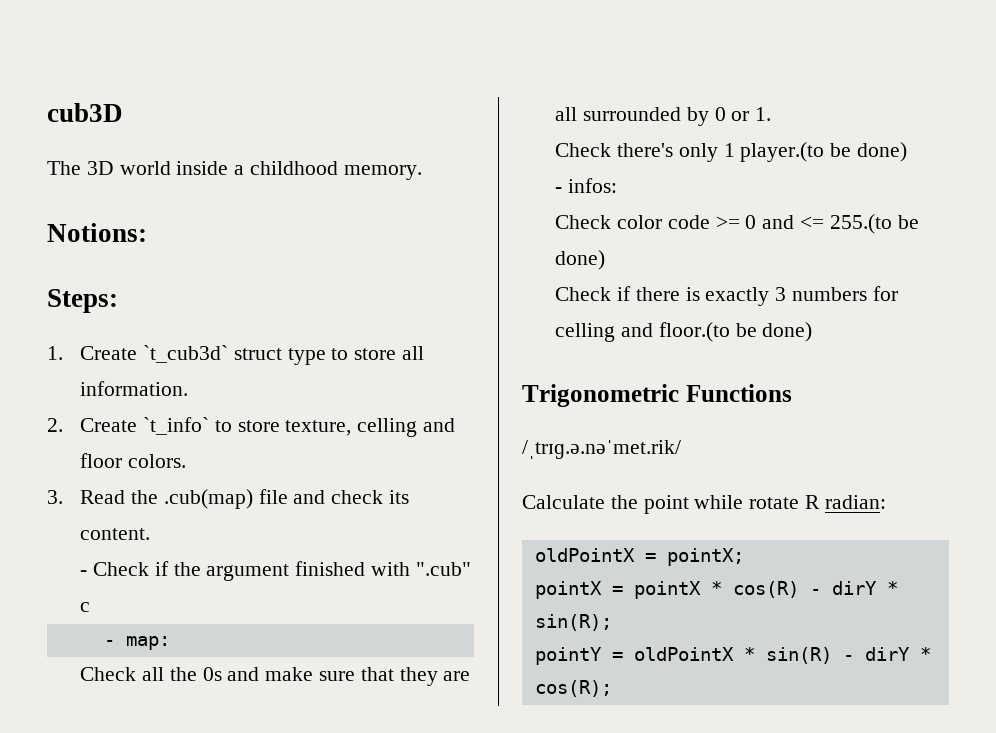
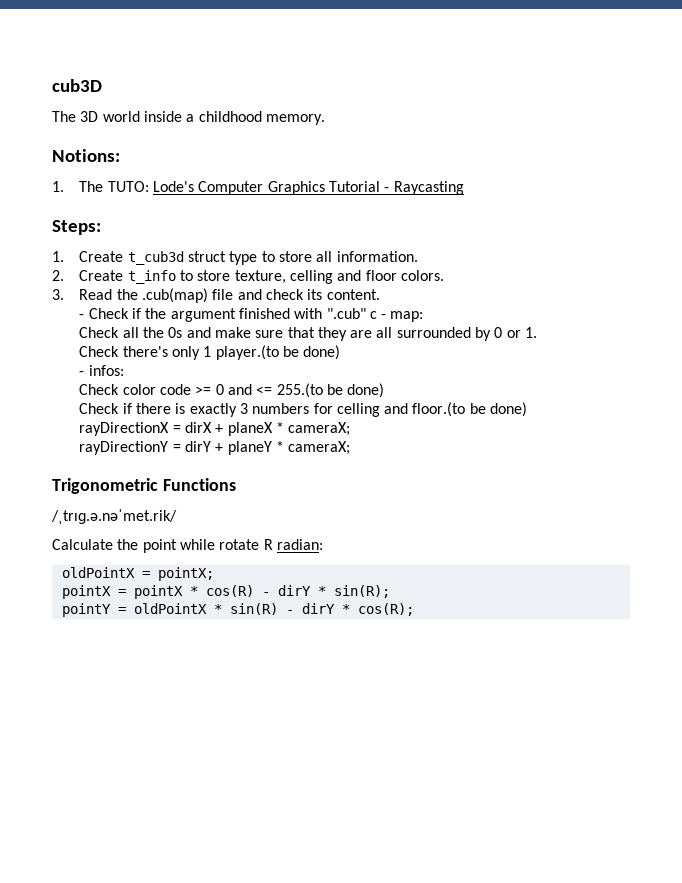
(147, 232) none -> [52,181,464,195] // 1. The TUTO: Lode's Computer Graphics Tutorial - Raycasting
[142,345,228,363] `t_cub3d` -> [127,251,184,265] t_cub3d
[142,417,209,435] `t_info` -> [127,270,176,284] t_info
(91, 607) // -> (377, 315) none
(813, 332) none -> [79,422,351,436] [79,441,351,455] // rayDirectionX = dirX + planeX * cameraX; // rayDirectionY = dirY + planeY * cameraX;

